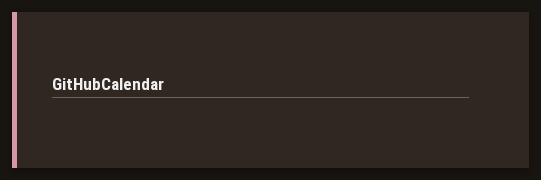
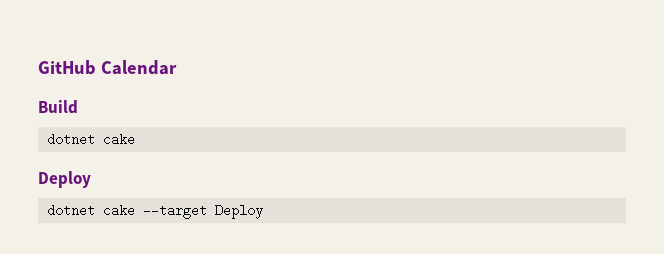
[52,78,164,90] GitHubCalendar -> [38,60,177,75] [38,100,78,114] [47,133,136,146] [38,171,91,188] [47,204,264,219] GitHub Calendar // Build // dotnet cake // Deploy // dotnet cake --target Deploy

